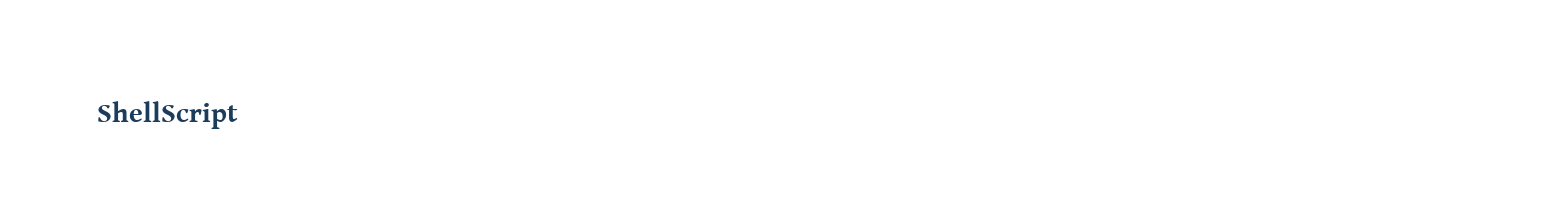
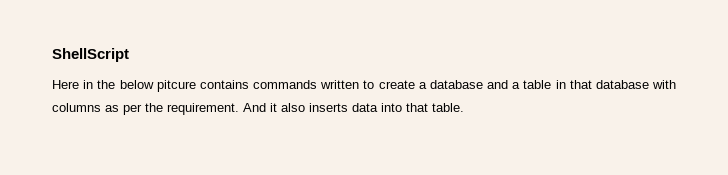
(238, 115) none -> [52,80,677,92] [52,103,464,115] // Here in the below pitcure contains commands written to create a database and a table in that database with columns as per the requirement. And it also inserts data into that table.

